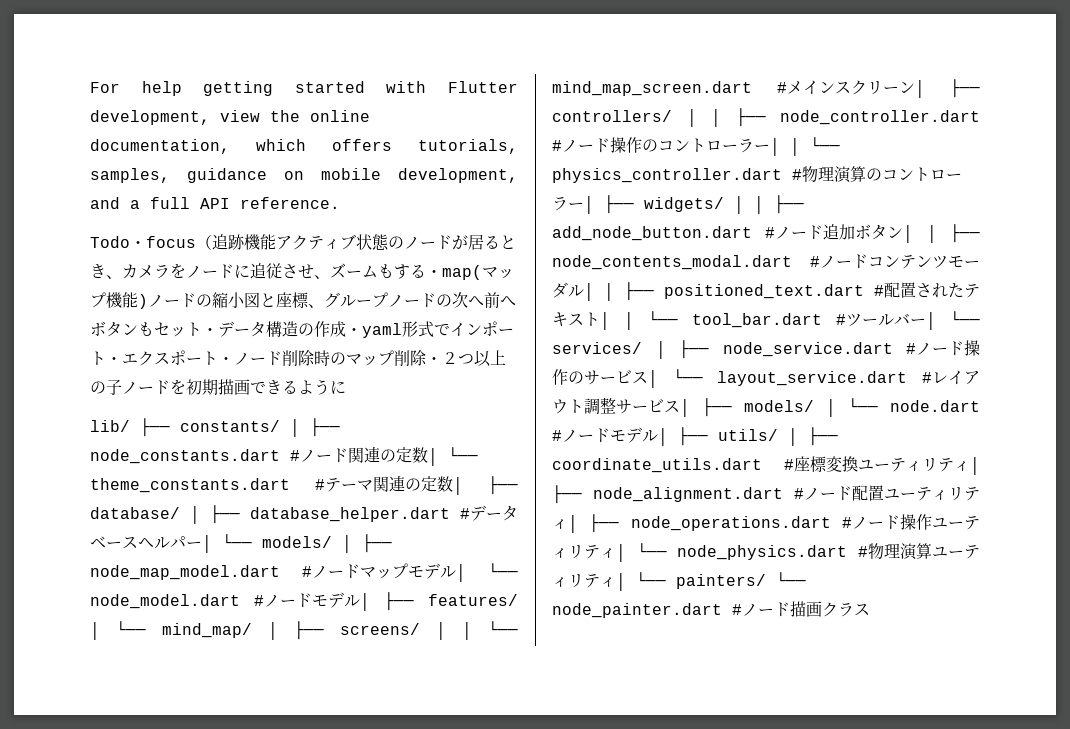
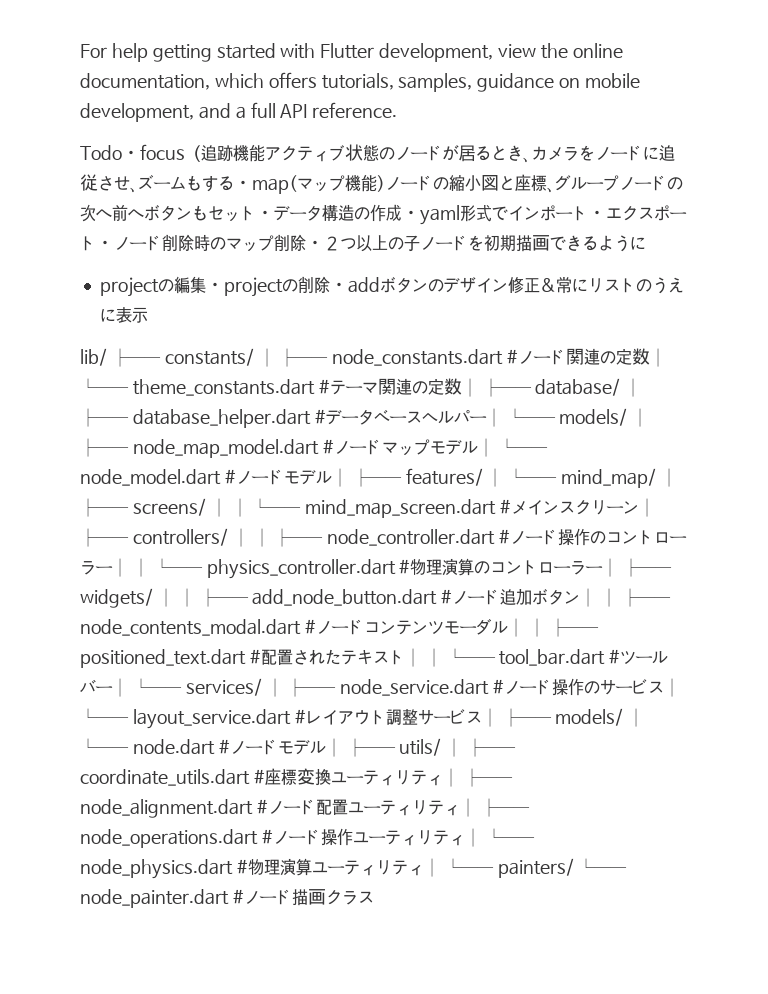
(346, 387) none -> [99,276,684,297] [99,307,148,323] // projectの編集・projectの削除・addボタンのデザイン修正&常にリストのうえに表示

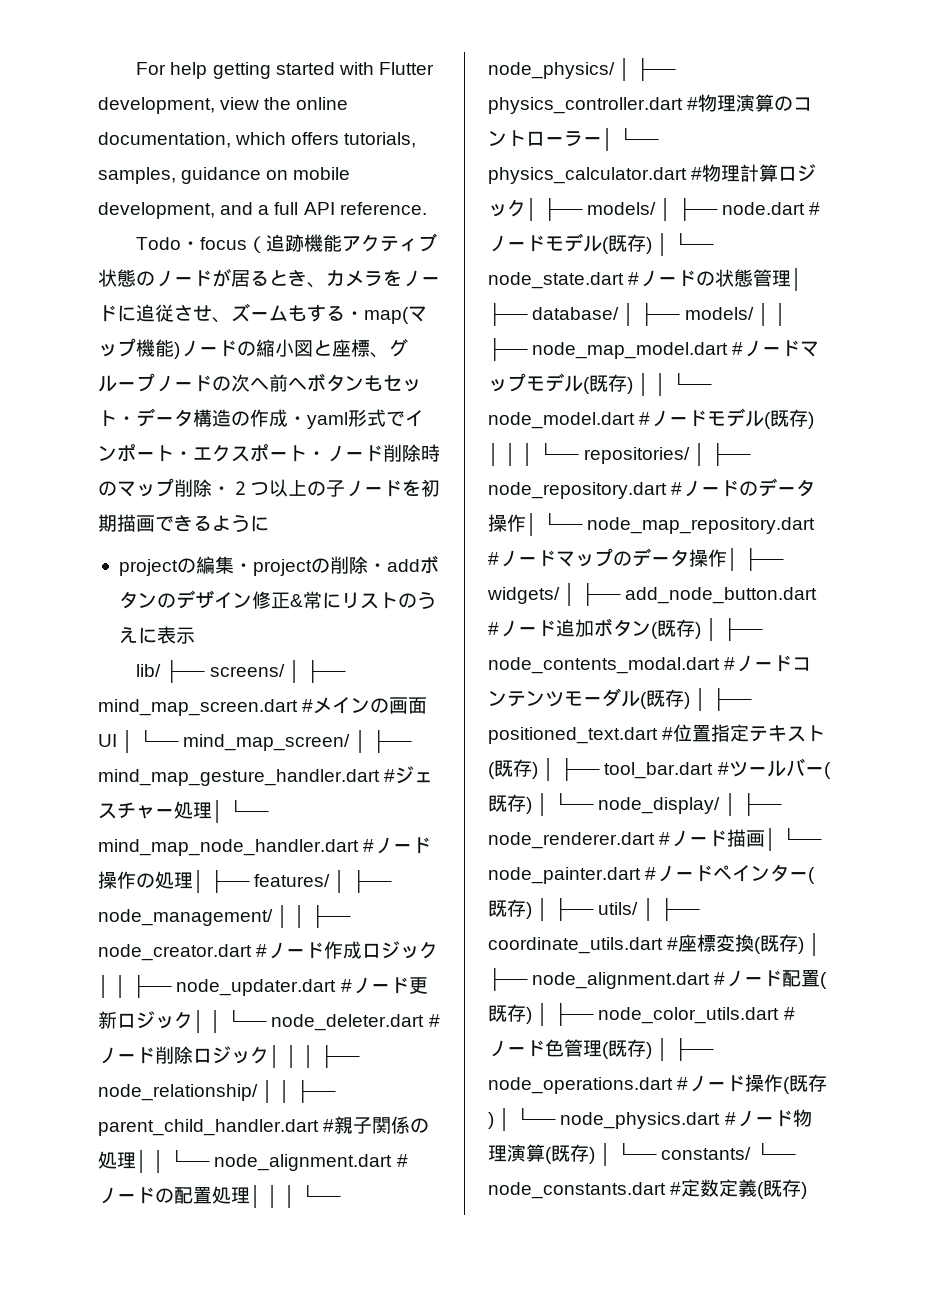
[164,348,667,367] [80,378,642,397] [80,408,649,428] [80,438,548,458] [80,468,678,488] [80,498,656,518] [80,528,688,547] [80,558,203,577] constants/ │ ├── node_constants.dart #ノード関連の定数│ └── theme_constants.dart #テーマ関連の定数│ ├── database/ │ ├── database_helper.dart #データベースヘルパー│ └── models/ │ ├── node_map_model.dart #ノードマップモデル│ └── node_model.dart #ノードモデル│ ├── features/ │ └── mind_map/ │ ├── screens/ │ │ └── mind_map_screen.dart #メインスクリーン│ ├── controllers/ │ │ ├── node_controller.dart #ノード操作のコントローラー│ │ └── -> [209,660,346,683] [98,697,428,716] [98,730,412,753] [98,766,434,786] [98,800,270,823] [98,837,432,856] [98,870,392,893] [98,905,352,928] [98,941,439,961] [98,975,428,998] [98,1010,440,1033] [98,1045,361,1068] [98,1080,337,1103] [98,1116,430,1136] [98,1150,408,1173] [98,1185,342,1208] [488,58,677,81] screens/ │ ├── mind_map_screen.dart #メインの画面UI │ └── mind_map_screen/ │ ├── mind_map_gesture_handler.dart #ジェスチャー処理│ └── mind_map_node_handler.dart #ノード操作の処理│ ├── features/ │ ├── node_management/ │ │ ├── node_creator.dart #ノード作成ロジック│ │ ├── node_updater.dart #ノード更新ロジック│ │ └── node_deleter.dart #ノード削除ロジック│ │ │ ├── node_relationship/ │ │ ├── parent_child_handler.dart #親子関係の処理│ │ └── node_alignment.dart #ノードの配置処理│ │ │ └── node_physics/ │ ├──
(619, 567) none -> [619,128,660,145] [488,164,817,184] [488,198,820,221] [488,233,715,256] [488,268,804,291] [488,303,787,326] [488,338,820,361] [488,373,713,396] [488,408,815,429] [488,443,751,466] [488,478,816,499] [488,513,816,536] [488,548,739,571] └── physics_calculator.dart #物理計算ロジック│ ├── models/ │ ├── node.dart #ノードモデル(既存) │ └── node_state.dart #ノードの状態管理│ ├── database/ │ ├── models/ │ │ ├── node_map_model.dart #ノードマップモデル(既存) │ │ └── node_model.dart #ノードモデル(既存) │ │ │ └── repositories/ │ ├── node_repository.dart #ノードのデータ操作│ └── node_map_repository.dart #ノードマップのデータ操作│
[178,588,195,607] │ -> (577, 594) none
[580,588,597,607] │ -> [651,619,701,639] (既存)
[507,618,524,637] │ -> [640,689,690,709] (既存)
[260,648,496,667] 配置されたテキスト│ │ └── -> [673,724,826,742] [488,758,601,781] 位置指定テキスト(既存) │ ├──
[112,678,681,697] [80,708,645,729] [80,738,326,755] │ └── services/ │ ├── node_service.dart #ノード操作のサービス│ └── layout_service.dart #レイアウト調整サービス│ ├── models/ │ └── node.dart #ノードモデル -> [823,762,831,779] [488,793,782,816] [488,828,823,851] [488,864,816,884] [488,899,532,919] (既存) │ └── node_display/ │ ├── node_renderer.dart #ノード描画│ └── node_painter.dart #ノードペインター(既存)
[330,770,443,786] ユーティリティ -> [754,934,805,954] (既存)
[347,800,460,816] ユーティリティ -> [820,972,828,989] [488,1003,795,1026] [488,1039,652,1059] (既存) │ ├── node_color_utils.dart #ノード色管理(既存)
[352,830,465,846] ユーティリティ -> [783,1074,828,1094] [488,1112,494,1129] (既存)
[247,858,628,878] [80,889,374,908] 物理演算ユーティリティ│ └── painters/ └── node_painter.dart #ノード描画クラス -> [735,1109,812,1127] [488,1143,796,1166] [488,1179,808,1199] ノード物理演算(既存) │ └── constants/ └── node_constants.dart #定数定義(既存)

